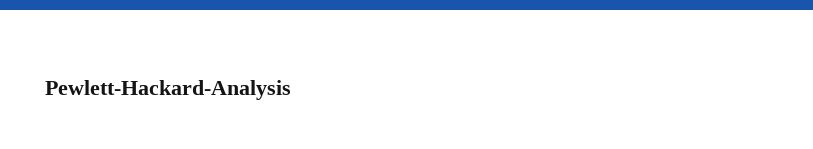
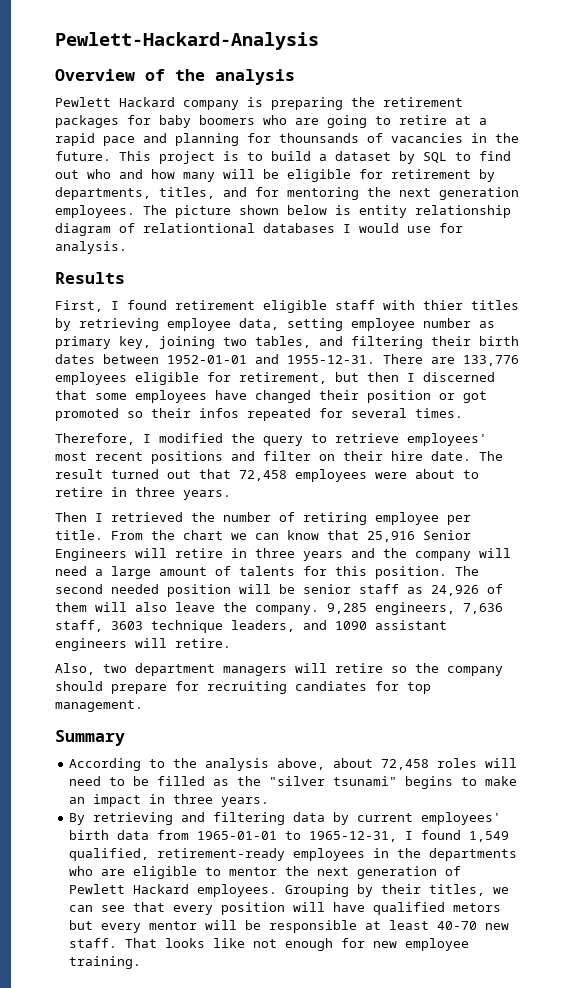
(291, 90) none -> [55,69,295,85] [55,97,463,110] [55,115,487,128] [55,133,519,146] [55,151,511,164] [55,169,495,182] [55,187,519,200] [55,205,511,218] [55,223,463,236] [55,241,127,254] [55,272,125,284] [55,300,519,313] [55,318,495,331] [55,336,519,349] [55,354,519,366] [55,372,495,385] [55,390,487,403] [55,408,463,421] [55,433,487,446] [55,451,503,464] [55,469,479,482] [55,487,231,500] [55,512,471,525] [55,530,471,542] [55,548,511,561] [55,566,479,579] [55,584,503,597] [55,602,503,615] [55,620,447,633] [55,638,231,651] [55,663,503,676] [55,681,431,694] [55,700,143,712] [55,730,125,746] [69,758,518,771] [69,776,518,789] [69,794,270,807] [69,812,502,825] [69,830,510,842] [69,848,518,861] [69,866,462,879] [69,884,510,897] [69,902,502,915] [69,920,510,933] [69,938,470,951] [69,956,142,969] // Overview of the analysis // Pewlett Hackard company is preparing the retirement packages for baby boomers who are going to retire at a rapid pace and planning for thounsands of vacancies in the future. This project is to build a dataset by SQL to find out who and how many will be eligible for retirement by departments, titles, and for mentoring the next generation employees. The picture shown below is entity relationship diagram of relationtional databases I would use for analysis. // Results // First, I found retirement eligible staff with thier titles by retrieving employee data, setting employee number as primary key, joining two tables, and filtering their birth dates between 1952-01-01 and 1955-12-31. There are 133,776 employees eligible for retirement, but then I discerned that some employees have changed their position or got promoted so their infos repeated for several times. // Therefore, I modified the query to retrieve employees' most recent positions and filter on their hire date. The result turned out that 72,458 employees were about to retire in three years. // Then I retrieved the number of retiring employee per title. From the chart we can know that 25,916 Senior Engineers will retire in three years and the company will need a large amount of talents for this position. The second needed position will be senior staff as 24,926 of them will also leave the company. 9,285 engineers, 7,636 staff, 3603 technique leaders, and 1090 assistant engineers will retire. // Also, two department managers will retire so the company should prepare for recruiting candiates for top management. // Summary // According to the analysis above, about 72,458 roles will need to be filled as the "silver tsunami" begins to make an impact in three years. // By retrieving and filtering data by current employees' birth data from 1965-01-01 to 1965-12-31, I found 1,549 qualified, retirement-ready employees in the departments who are eligible to mentor the next generation of Pewlett Hackard employees. Grouping by their titles, we can see that every position will have qualified metors but every mentor will be responsible at least 40-70 new staff. That looks like not enough for new employee training.

